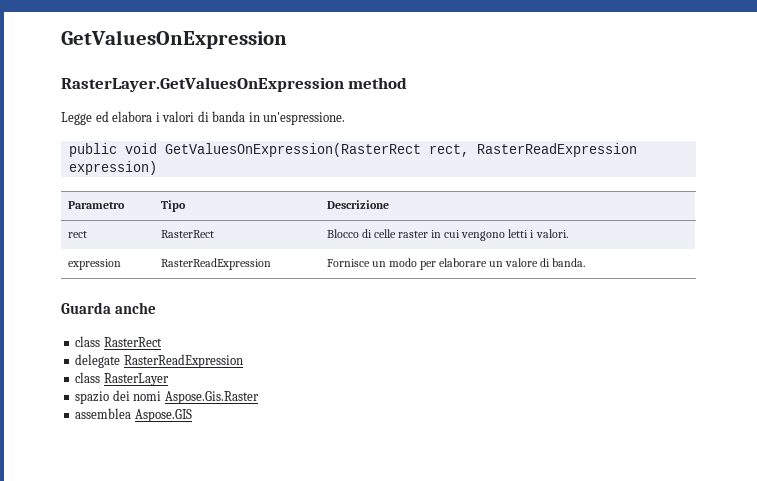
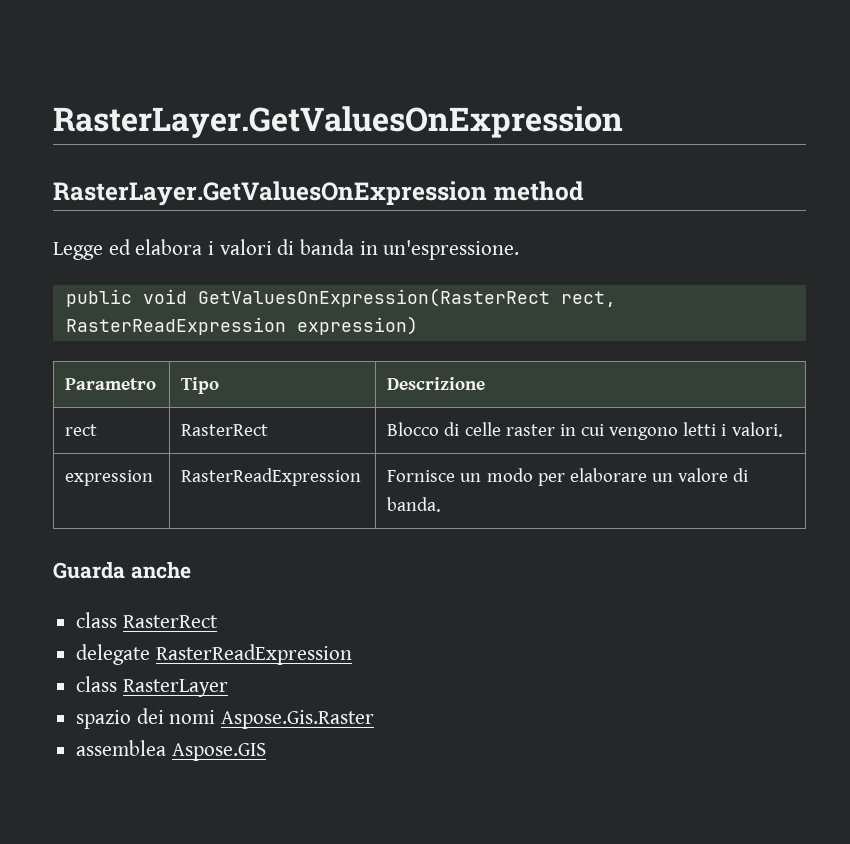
[61,30,287,49] GetValuesOnExpression -> [53,106,623,138] RasterLayer.GetValuesOnExpression

